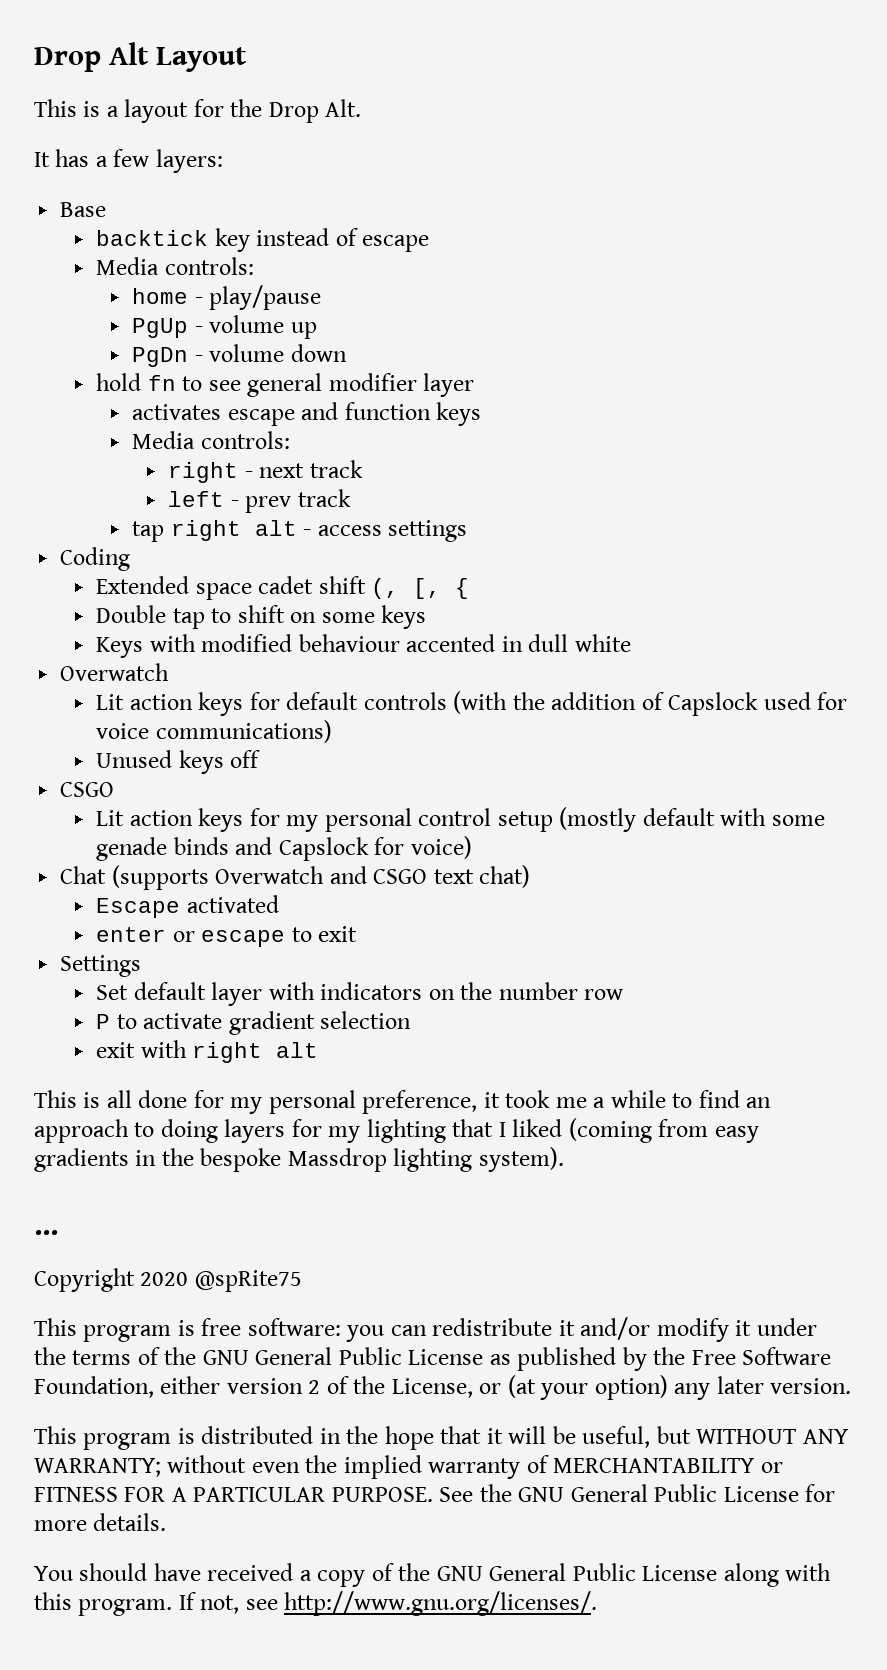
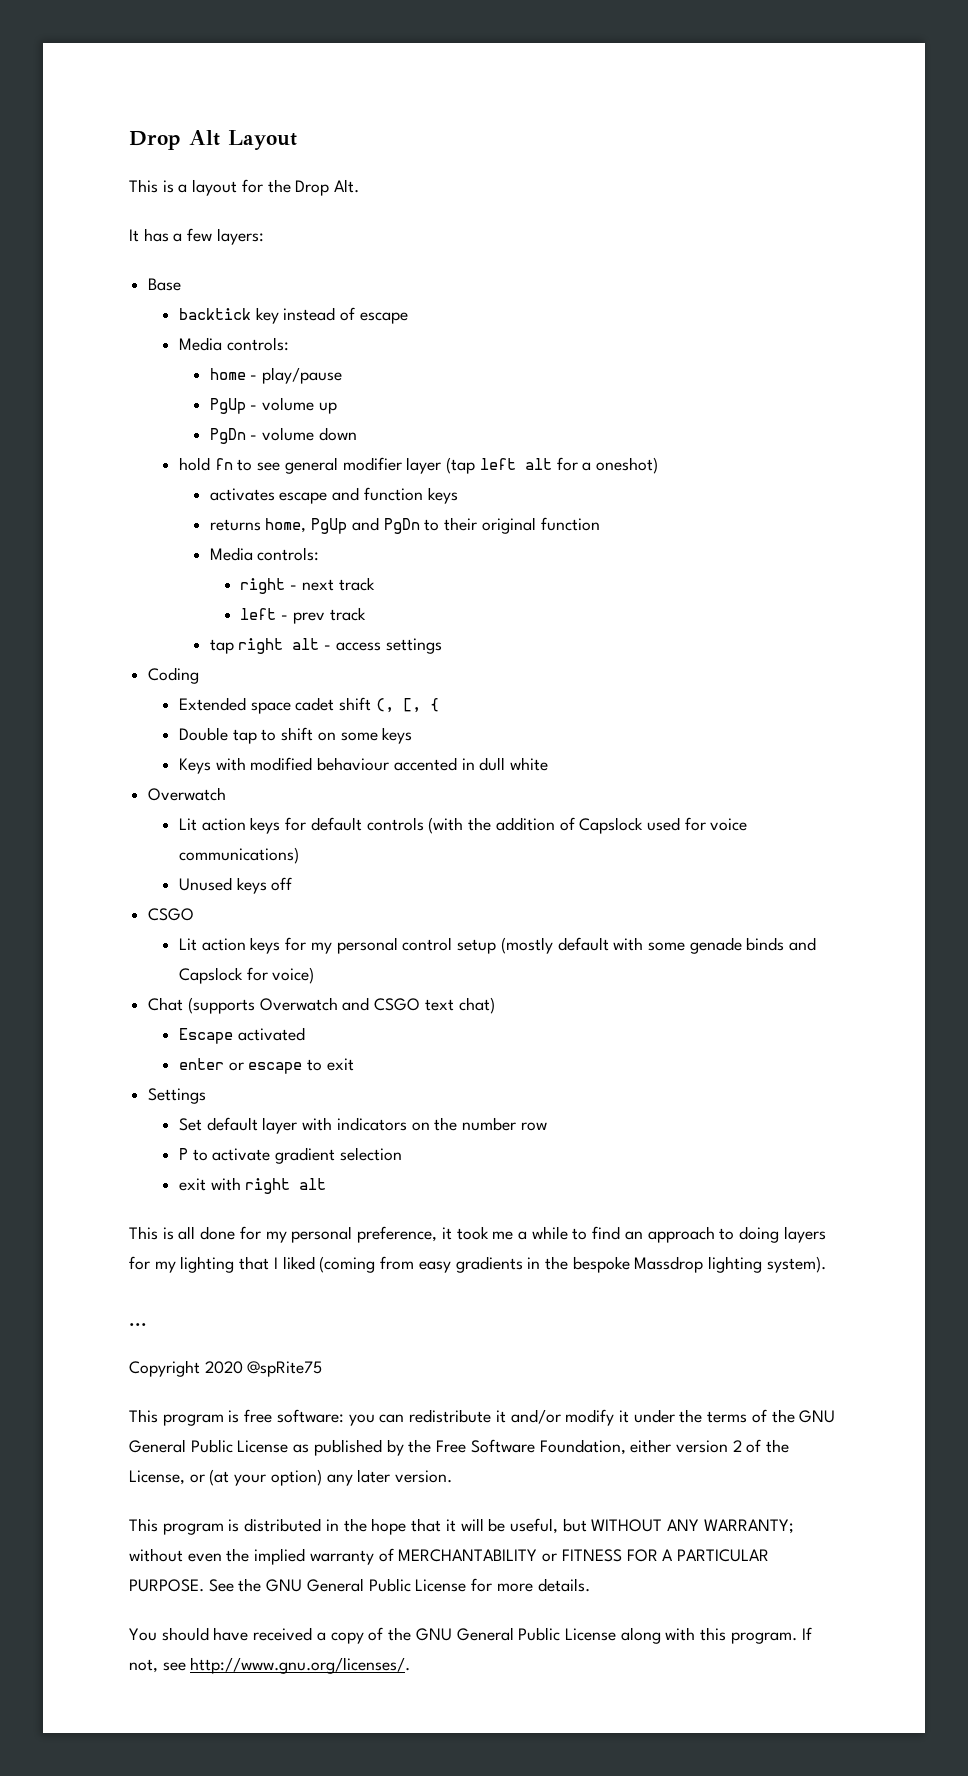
(475, 385) none -> [446,457,658,474] (tap left alt for a oneshot)
(482, 414) none -> [209,517,600,534] // returns home, PgUp and PgDn to their original function

